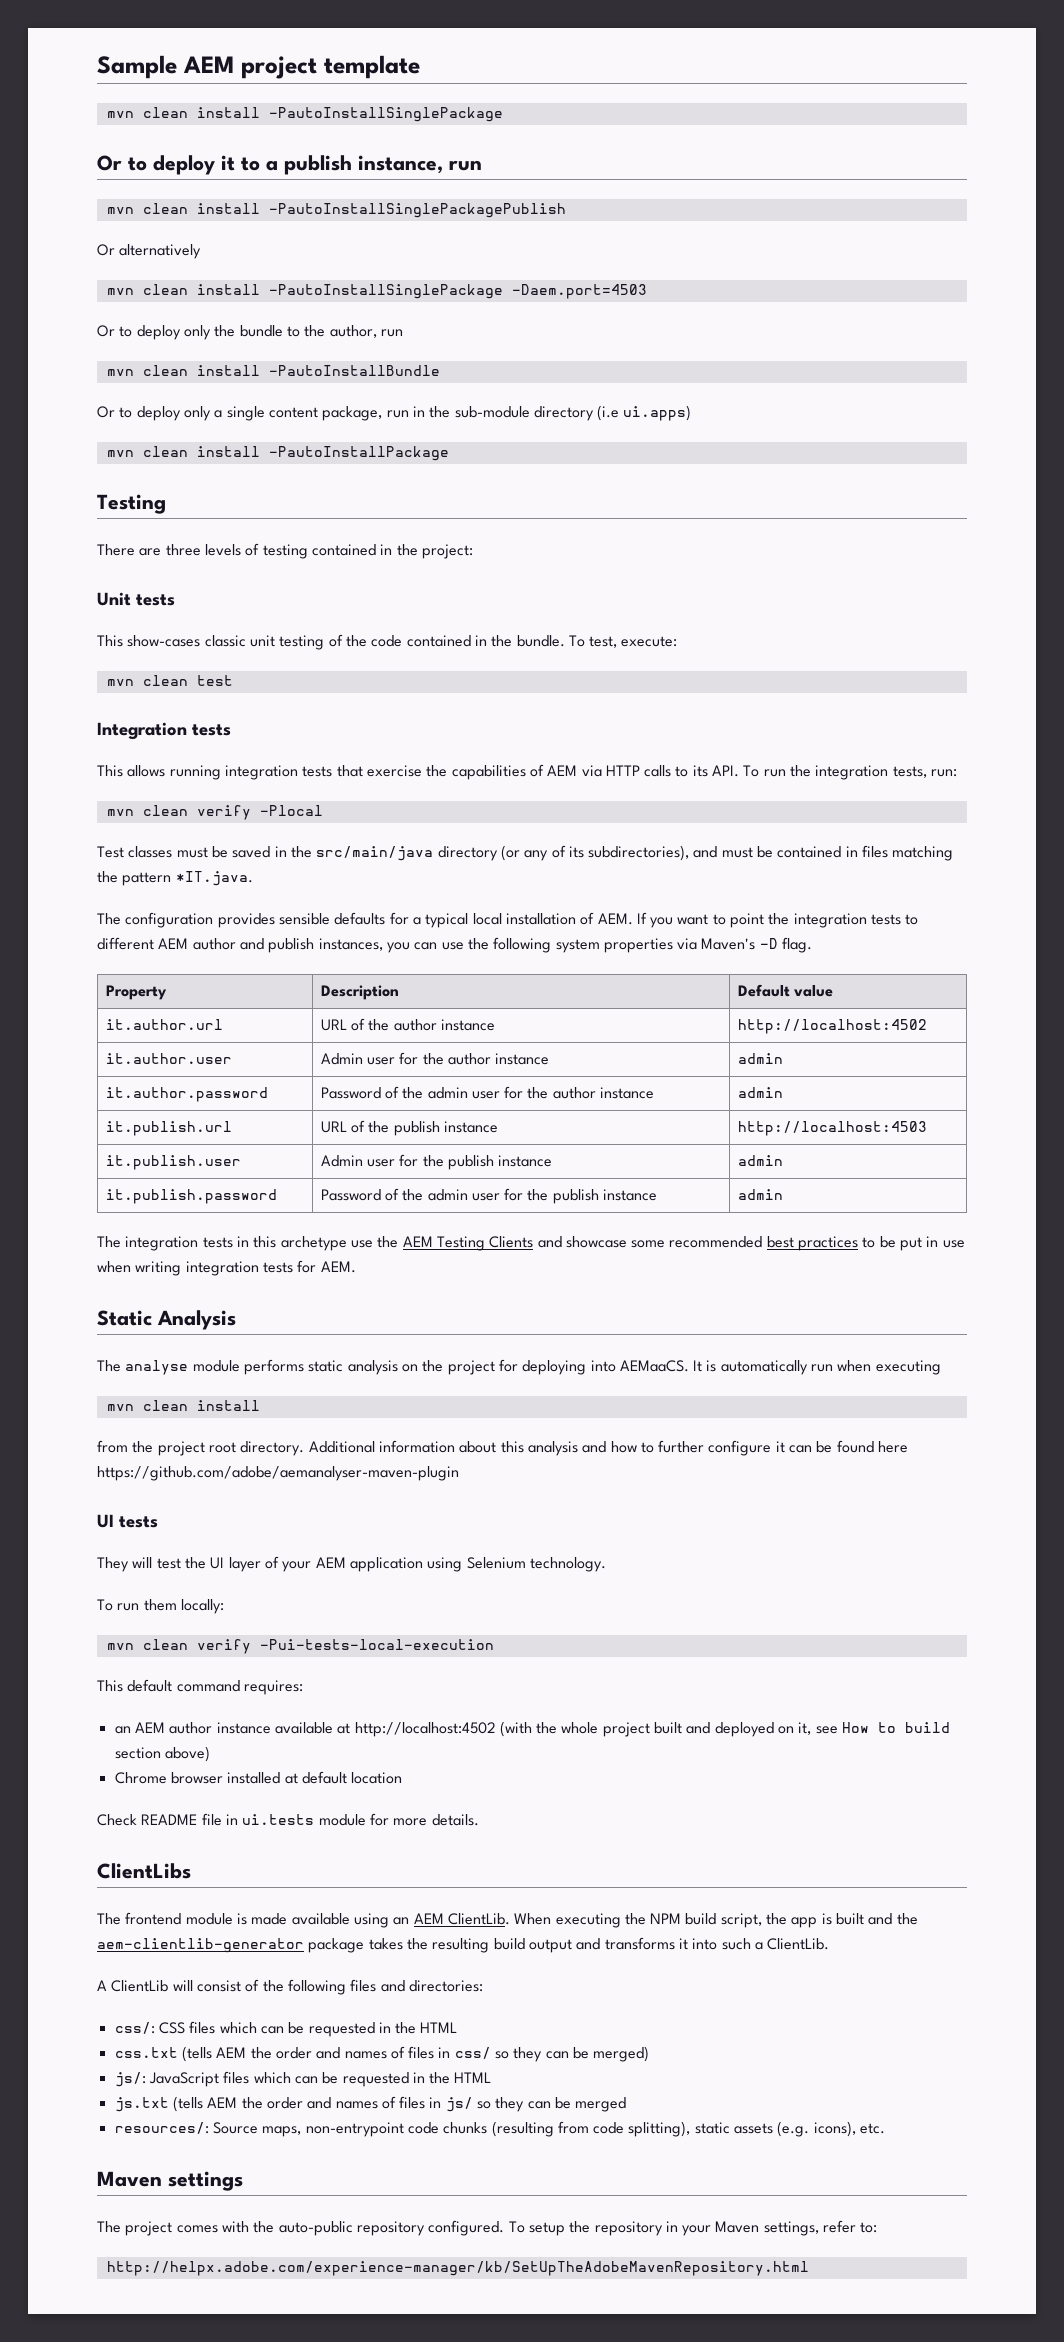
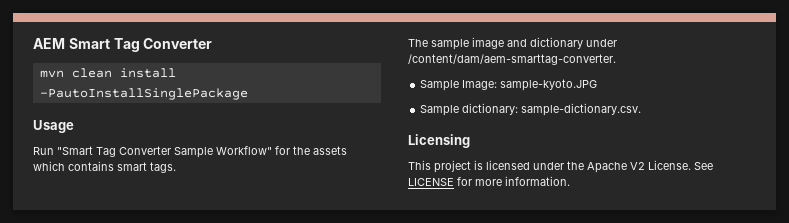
[97,55,420,79] Sample AEM project template -> [33,38,213,52] AEM Smart Tag Converter
[97,155,482,175] [106,203,566,218] [97,244,202,259] [106,284,647,299] [97,325,403,340] [106,365,440,376] [97,405,692,421] [106,446,449,461] [97,494,166,514] [97,543,473,559] [97,592,175,606] [97,634,678,650] [106,675,233,686] [97,722,231,740] [97,764,958,780] [106,805,323,820] [97,845,954,861] [97,871,253,886] [97,912,919,928] [97,937,813,953] [105,985,167,1000] [320,985,399,1000] [737,984,833,997] [105,1019,223,1030] [320,1018,495,1031] [737,1019,927,1034] [105,1053,232,1064] [320,1052,550,1065] [737,1053,783,1064] [105,1087,268,1102] [320,1086,655,1099] [737,1087,783,1098] [105,1121,232,1136] [320,1120,498,1136] [737,1121,927,1136] [105,1155,241,1170] [320,1154,553,1170] [737,1155,783,1166] [105,1189,277,1204] [320,1188,658,1204] [737,1189,783,1200] [97,1236,965,1251] [97,1260,356,1276] [97,1310,236,1330] [97,1359,941,1375] [106,1400,260,1411] [97,1440,909,1456] [97,1466,459,1481] [97,1514,158,1528] [97,1556,606,1572] [97,1599,224,1614] [106,1639,494,1654] [97,1679,303,1695] [114,1721,951,1737] [114,1746,210,1762] [114,1771,403,1784] [97,1813,479,1826] [97,1863,191,1879] [97,1912,918,1928] [97,1937,830,1953] [97,1979,483,1995] [114,2021,458,2037] [114,2046,650,2062] [114,2071,492,2087] [114,2096,627,2112] [114,2121,886,2137] [97,2171,243,2191] [97,2220,878,2236] [106,2261,809,2276] Or to deploy it to a publish instance, run // mvn clean install -PautoInstallSinglePackagePublish // Or alternatively // mvn clean install -PautoInstallSinglePackage -Daem.port=4503 // Or to deploy only the bundle to the author, run // mvn clean install -PautoInstallBundle // Or to deploy only a single content package, run in the sub-module directory (i.e ui.apps) // mvn clean install -PautoInstallPackage // Testing // There are three levels of testing contained in the project: // Unit tests // This show-cases classic unit testing of the code contained in the bundle. To test, execute: // mvn clean test // Integration tests // This allows running integration tests that exercise the capabilities of AEM via HTTP calls to its API. To run the integration tests, run: // mvn clean verify -Plocal // Test classes must be saved in the src/main/java directory (or any of its subdirectories), and must be contained in files matching the pattern *IT.java. // The configuration provides sensible defaults for a typical local installation of AEM. If you want to point the integration tests to different AEM author and publish instances, you can use the following system properties via Maven's -D flag. // Property | Description | Default value // it.author.url | URL of the author instance | http://localhost:4502 // it.author.user | Admin user for the author instance | admin // it.author.password | Password of the admin user for the author instance | admin // it.publish.url | URL of the publish instance | http://localhost:4503 // it.publish.user | Admin user for the publish instance | admin // it.publish.password | Password of the admin user for the publish instance | admin // The integration tests in this archetype use the AEM Testing Clients and showcase some recommended best practices to be put in use when writing integration tests for AEM. // Static Analysis // The analyse module performs static analysis on the project for deploying into AEMaaCS. It is automatically run when executing // mvn clean install // from the project root directory. Additional information about this analysis and how to further configure it can be found here https://github.com/adobe/aemanalyser-maven-plugin // UI tests // They will test the UI layer of your AEM application using Selenium technology. // To run them locally: // mvn clean verify -Pui-tests-local-execution // This default command requires: // an AEM author instance available at http://localhost:4502 (with the whole project built and deployed on it, see How to build section above) // Chrome browser installed at default location // Check README file in ui.tests module for more details. // ClientLibs // The frontend module is made available using an AEM ClientLib. When executing the NPM build script, the app is built and the aem-clientlib-generator package takes the resulting build output and transforms it into such a ClientLib. // A ClientLib will consist of the following files and directories: // css/: CSS files which can be requested in the HTML // css.txt (tells AEM the order and names of files in css/ so they can be merged) // js/: JavaScript files which can be requested in the HTML // js.txt (tells AEM the order and names of files in js/ so they can be merged // resources/: Source maps, non-entrypoint code chunks (resulting from code splitting), static assets (e.g. icons), etc. // Maven settings // The project comes with the auto-public repository configured. To setup the repository in your Maven settings, refer to: // http://helpx.adobe.com/experience-manager/kb/SetUpTheAdobeMavenRepository.html -> [33,120,74,133] [33,146,347,158] [33,161,176,173] [408,37,617,50] [408,54,616,65] [420,79,598,91] [420,103,642,116] [408,134,470,148] [408,160,713,173] [408,176,570,186] Usage // Run "Smart Tag Converter Sample Workflow" for the assets which contains smart tags. // The sample image and dictionary under /content/dam/aem-smarttag-converter. // Sample Image: sample-kyoto.JPG // Sample dictionary: sample-dictionary.csv. // Licensing // This project is licensed under the Apache V2 License. See LICENSE for more information.

